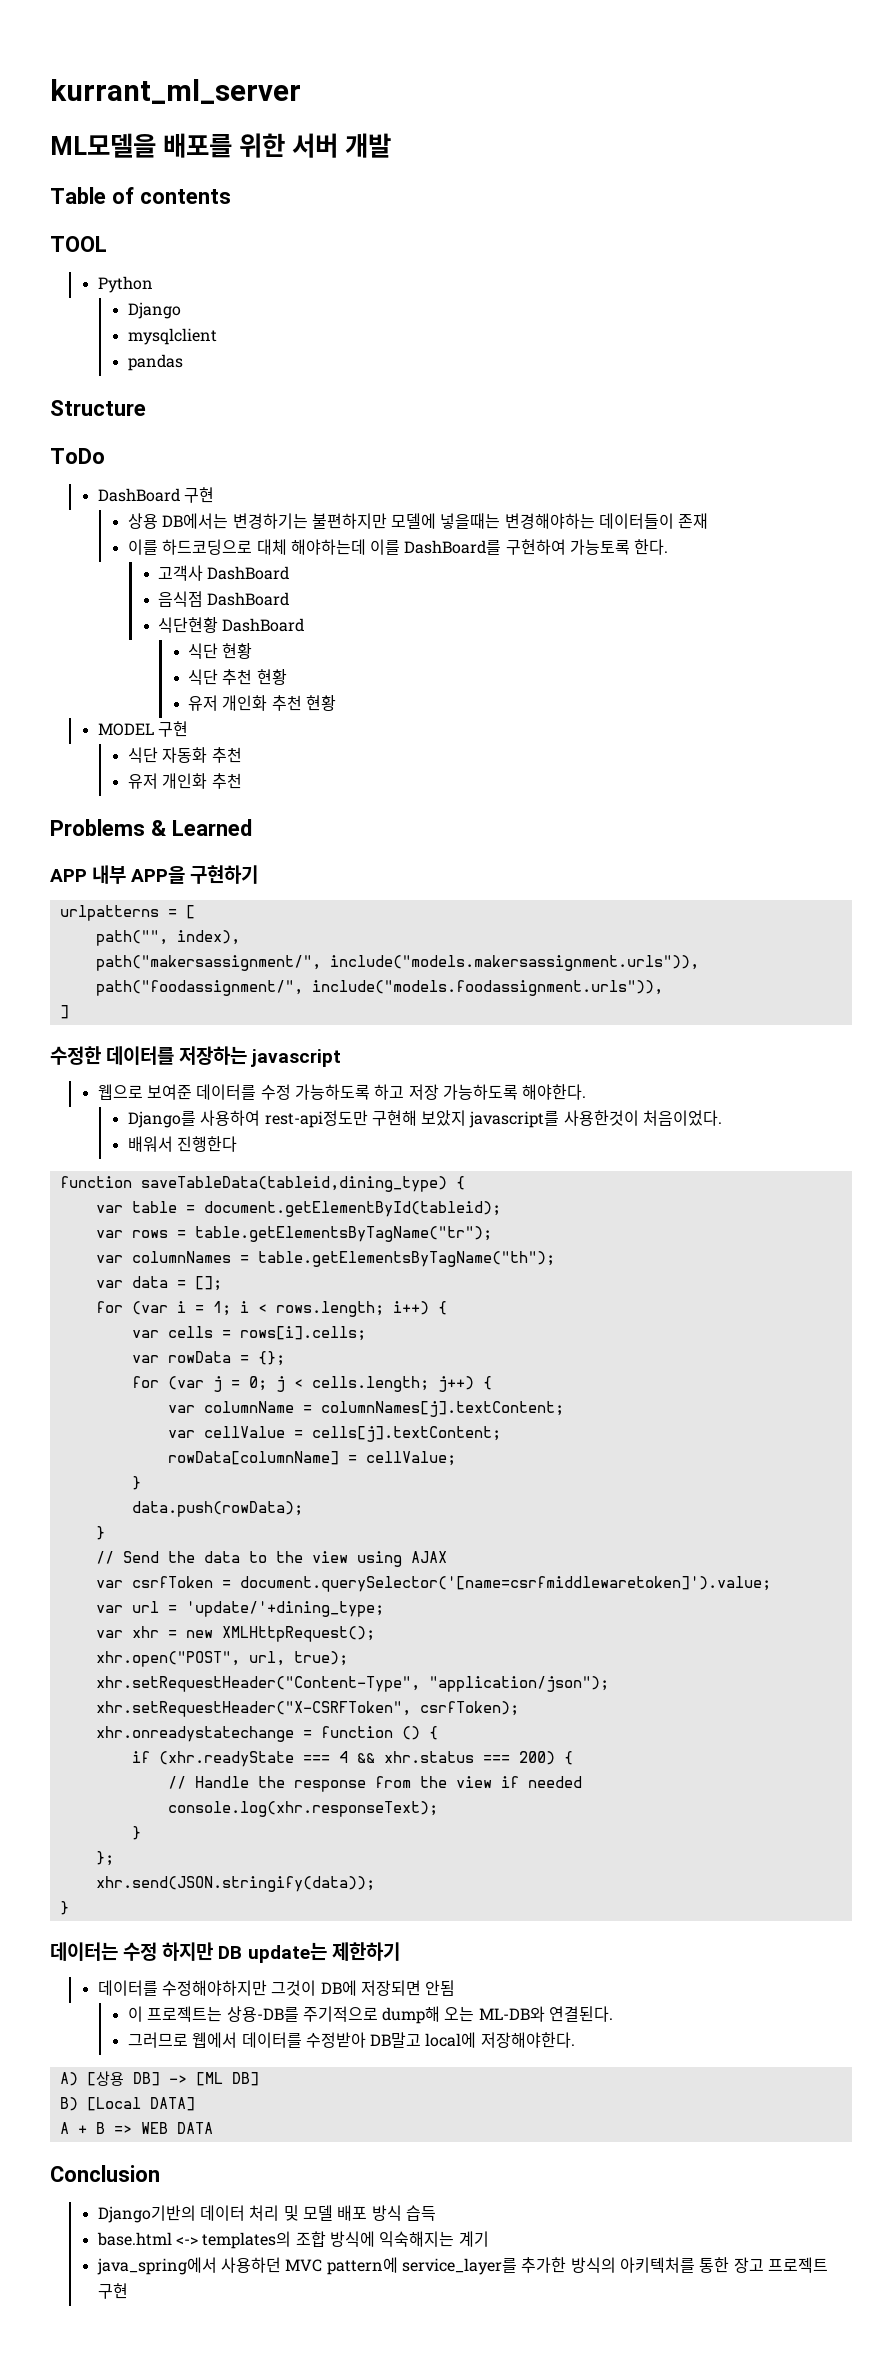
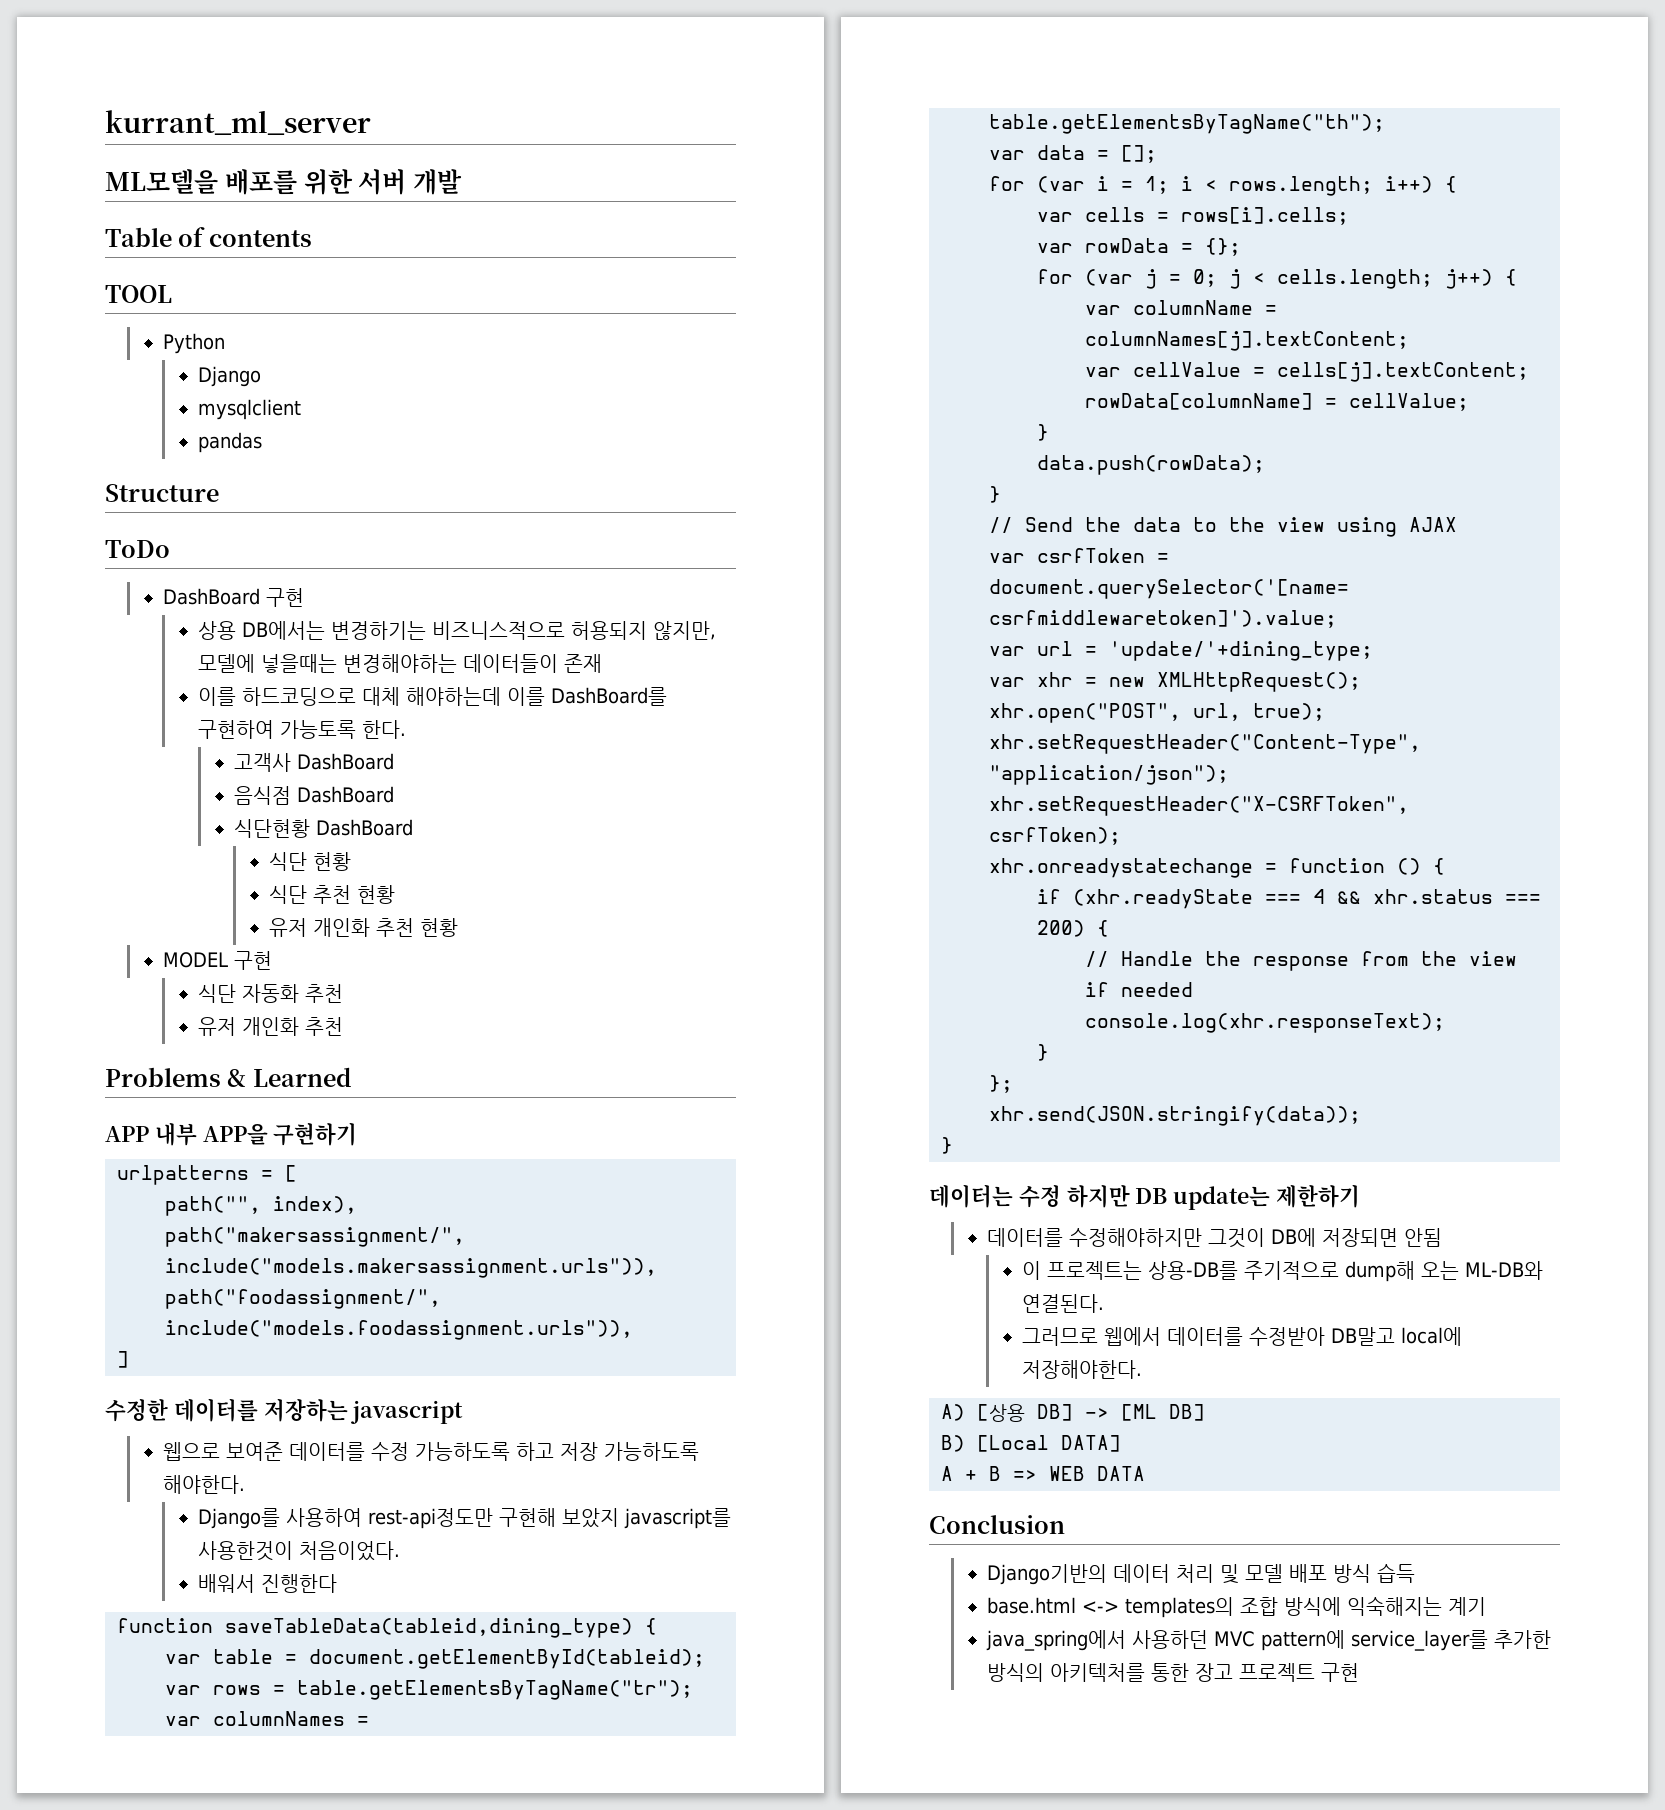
[311,513,387,529] 불편하지만 -> [432,621,717,640] 비즈니스적으로 허용되지 않지만,

